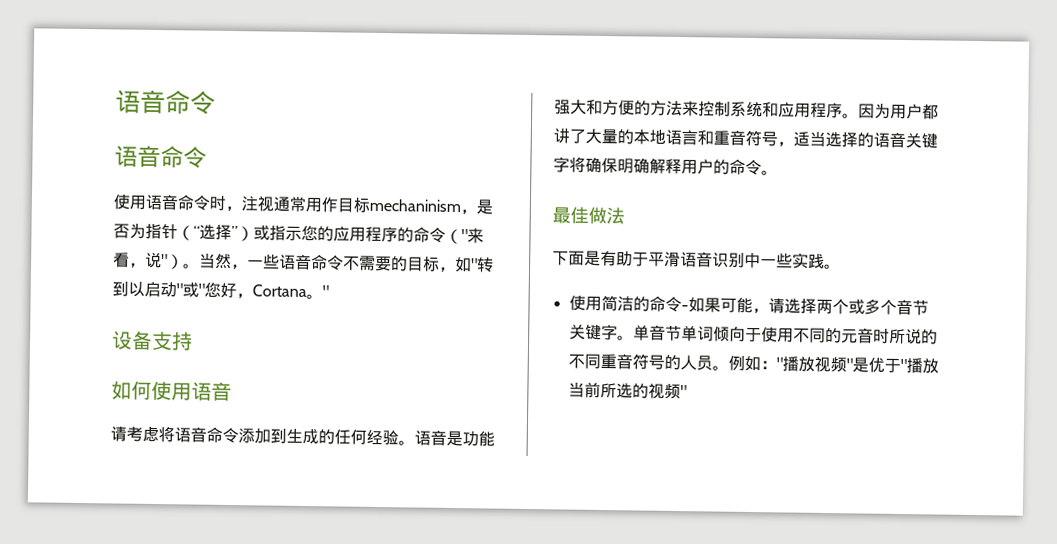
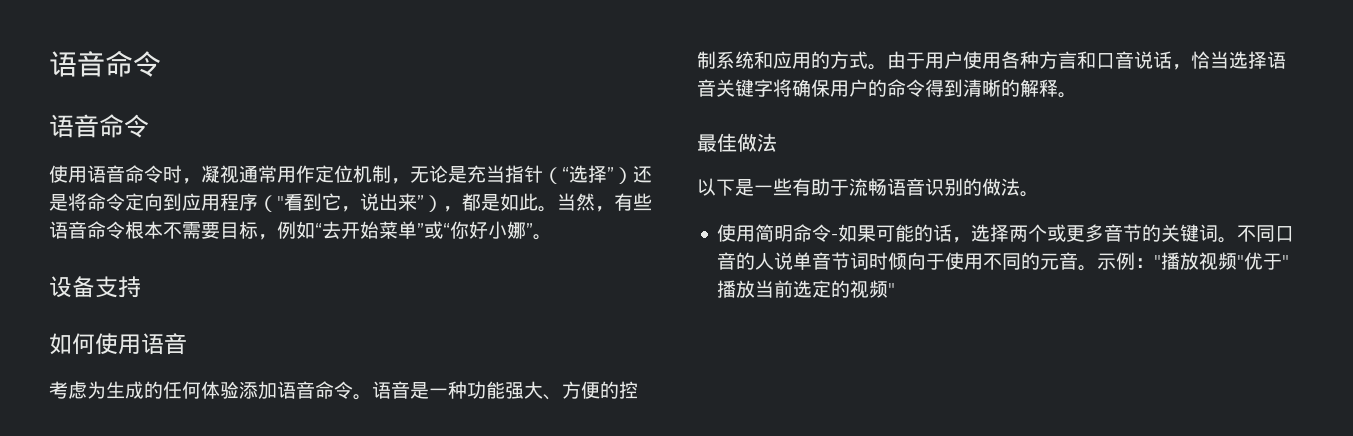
[241,196,258,212] 注 -> [201,165,220,183] 凝
[337,197,493,215] [113,223,146,239] 目标mechaninism，是否为 -> [315,165,505,184] 定位机制，无论是充当
[253,224,484,245] [113,251,184,270] 或指示您的应用程序的命令（"来看，说"） -> [633,166,652,183] [49,193,538,212] 还是将命令定向到应用程序（"看到它，说出来”），都是如此
[247,260,264,268] 一 -> [614,193,633,211] 有
[343,255,494,273] [112,281,329,300] 不需要的目标，如"转到以启动"或"您好，Cortana。" -> [125,221,552,240] 根本不需要目标，例如“去开始菜单”或“你好小娜”。
[110,425,399,446] 请考虑将语音命令添加到生成的任何经验 -> [49,381,353,399] 考虑为生成的任何体验添加语音命令
(463, 438) none -> [429,381,467,399] 一种
[586,99,939,120] [553,128,874,148] 和方便的方法来控制系统和应用程序。因为用户都讲了大量的本地语言和重音符号，适当选择的 -> [543,381,638,400] [697,51,1267,70] 、方便的控制系统和应用的方式。由于用户使用各种方言和口音说话，恰当选择
[617,158,682,175] 明确解释 -> (830, 88) none
(762, 167) none -> [925,79,1058,97] 得到清晰的解释
[552,250,825,269] 下面是有助于平滑语音识别中一些实践 -> [697,178,1020,196] 以下是一些有助于流畅语音识别的做法
[616,296,650,312] 洁的 -> [774,225,794,242] 明
[751,298,785,314] ，请 -> [914,224,972,243] 的话，
[863,298,929,316] [568,323,714,342] 多个音节关键字。单音节单词 -> [1066,224,1295,243] [717,252,889,270] 更多音节的关键词。不同口音的人说单音节词时
[872,328,938,345] [567,353,761,372] 时所说的不同重音符号的人员。例如 -> [1078,252,1136,271] 。示例
[851,357,869,373] 是 -> (1245, 261) none
[599,382,633,399] 所选 -> [793,280,832,298] 选定

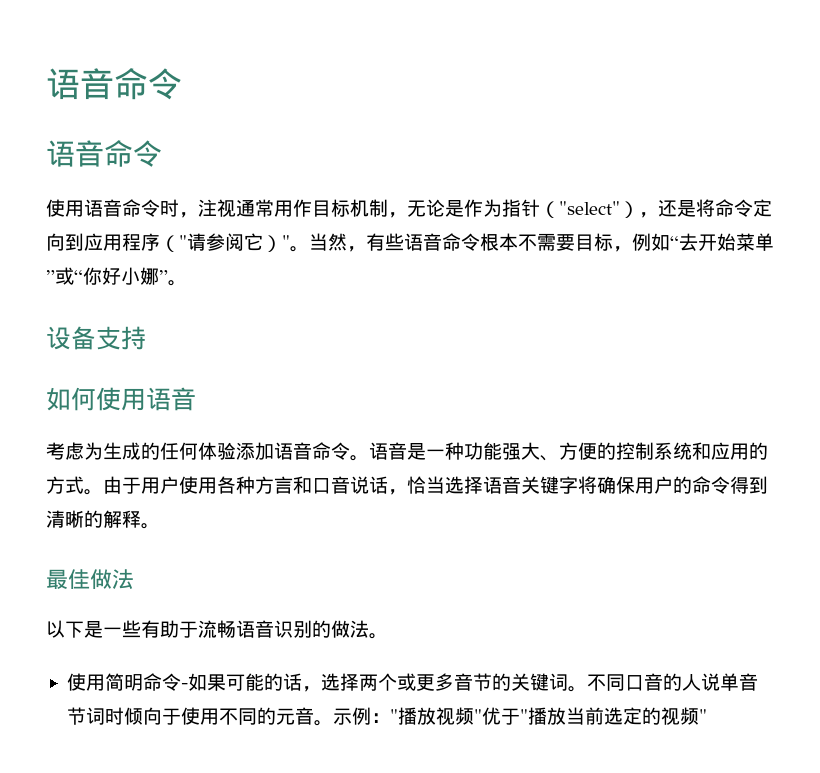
[201,165,220,183] 凝 -> [198,199,217,217] 注
[315,165,353,183] 定位 -> [312,199,350,217] 目标
[467,165,633,184] 充当指针（“选择”） -> [464,199,658,218] 作为指针（"select"），
[284,193,538,212] 看到它，说出来”），都是如此 -> [187,233,290,252] 请参阅它）"

